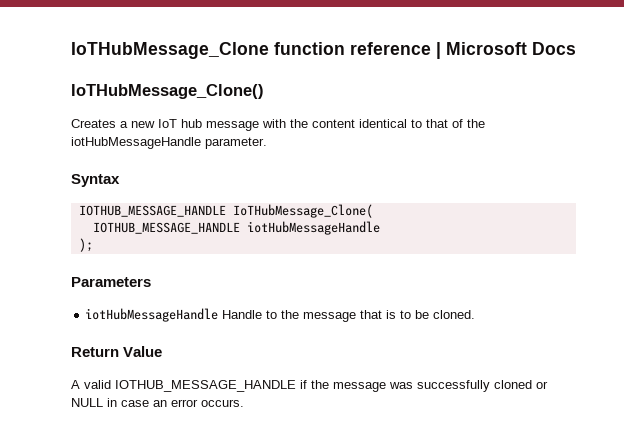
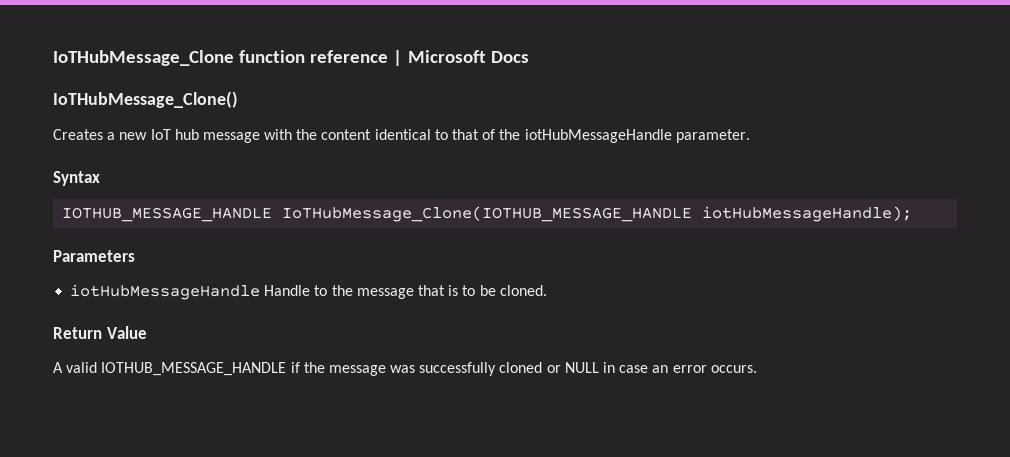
[232,204,373,218] [92,221,380,235] [78,238,93,252] IoTHubMessage_Clone( // IOTHUB_MESSAGE_HANDLE iotHubMessageHandle // ); -> [282,206,913,222] IoTHubMessage_Clone(IOTHUB_MESSAGE_HANDLE iotHubMessageHandle);

